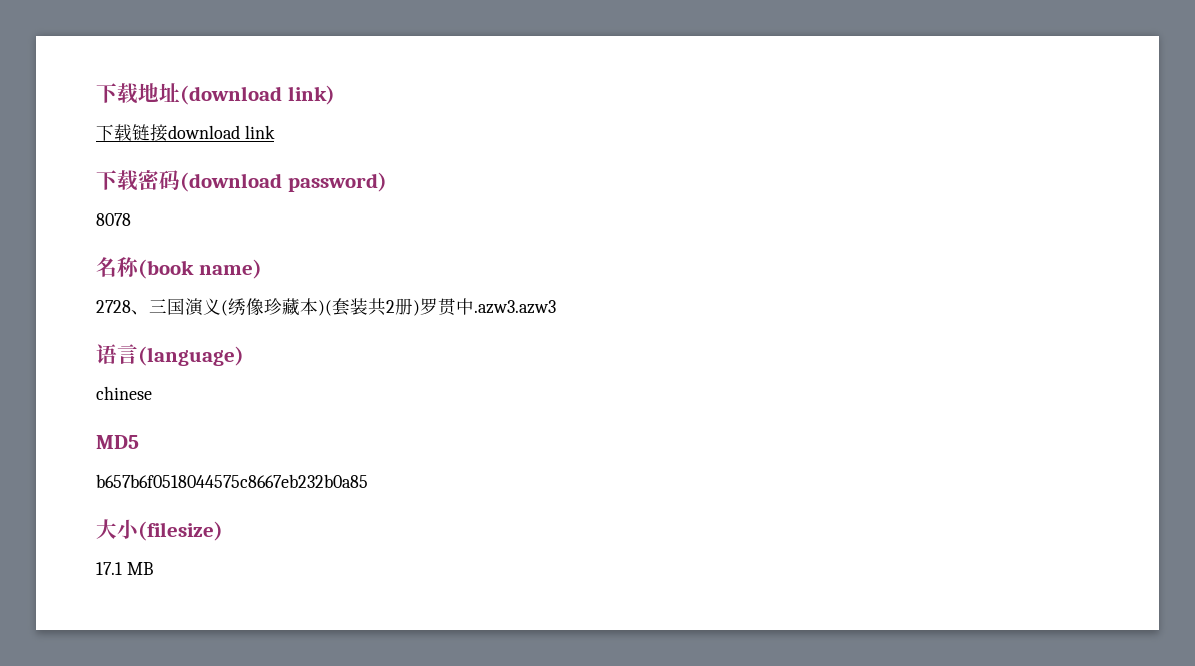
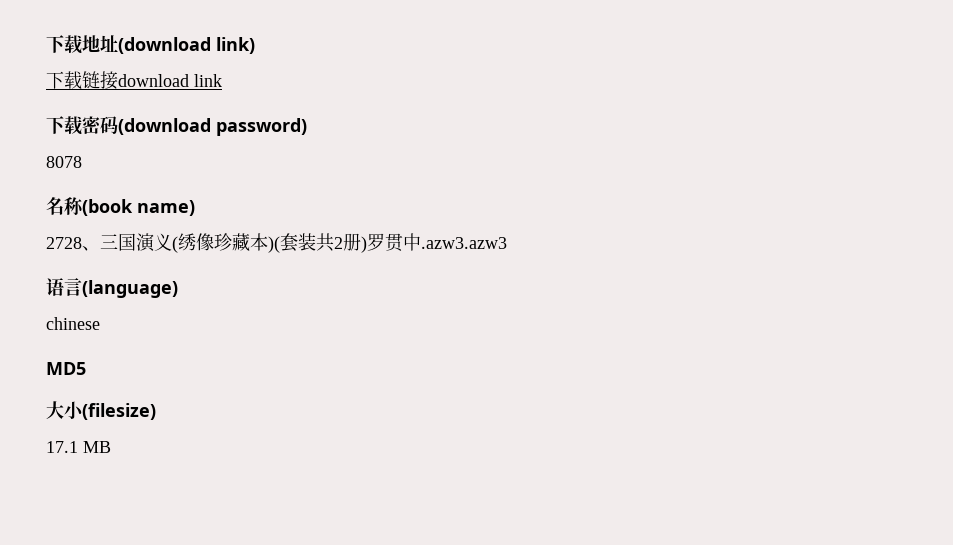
[96,474,368,488] // b657b6f0518044575c8667eb232b0a85 -> (86, 368) none

